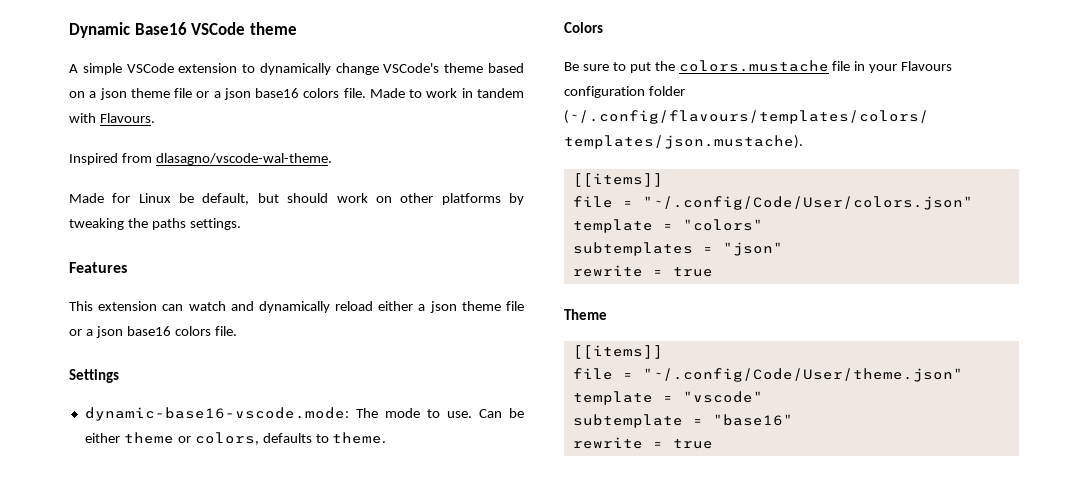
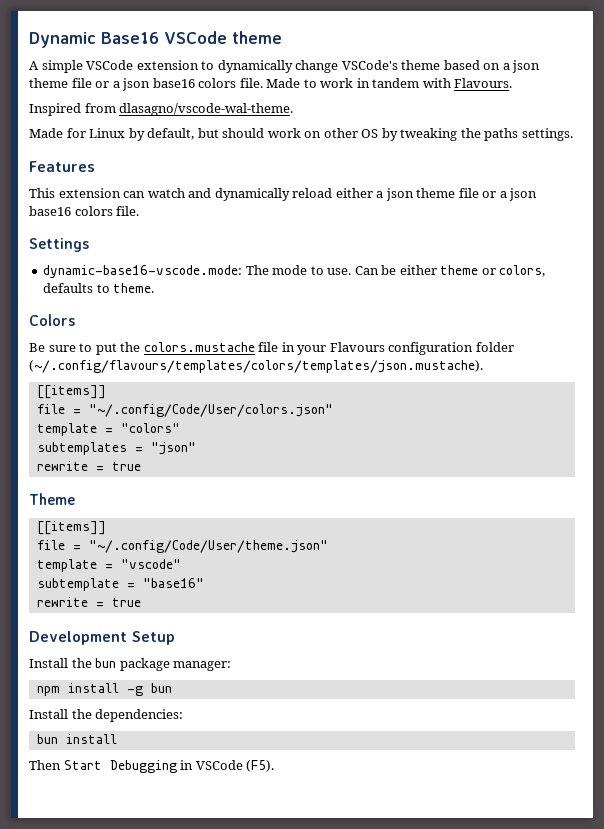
[179,193,195,203] be -> [128,128,145,141] by
[441,193,501,205] platforms -> [361,129,379,138] OS
(713, 444) none -> [29,631,175,645] [29,658,232,671] [36,683,172,696] [29,709,184,722] [36,734,117,744] [29,760,275,773] // Development Setup // Install the bun package manager: // npm install -g bun // Install the dependencies: // bun install // Then Start Debugging in VSCode (F5).

